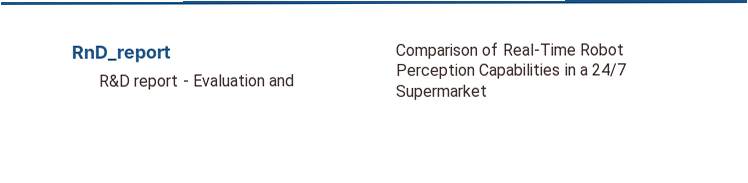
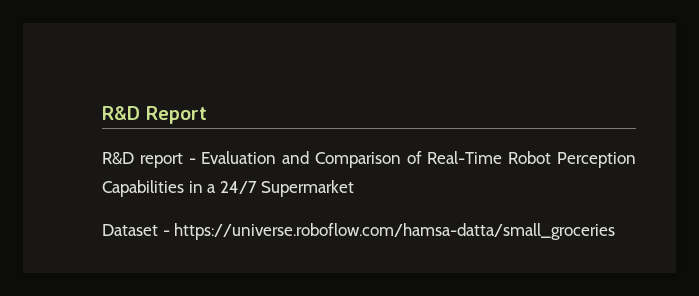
[71,45,171,63] RnD_report -> [102,106,207,124] R&D Report
(488, 92) none -> [102,223,616,240] // Dataset - https://universe.roboflow.com/hamsa-datta/small_groceries

